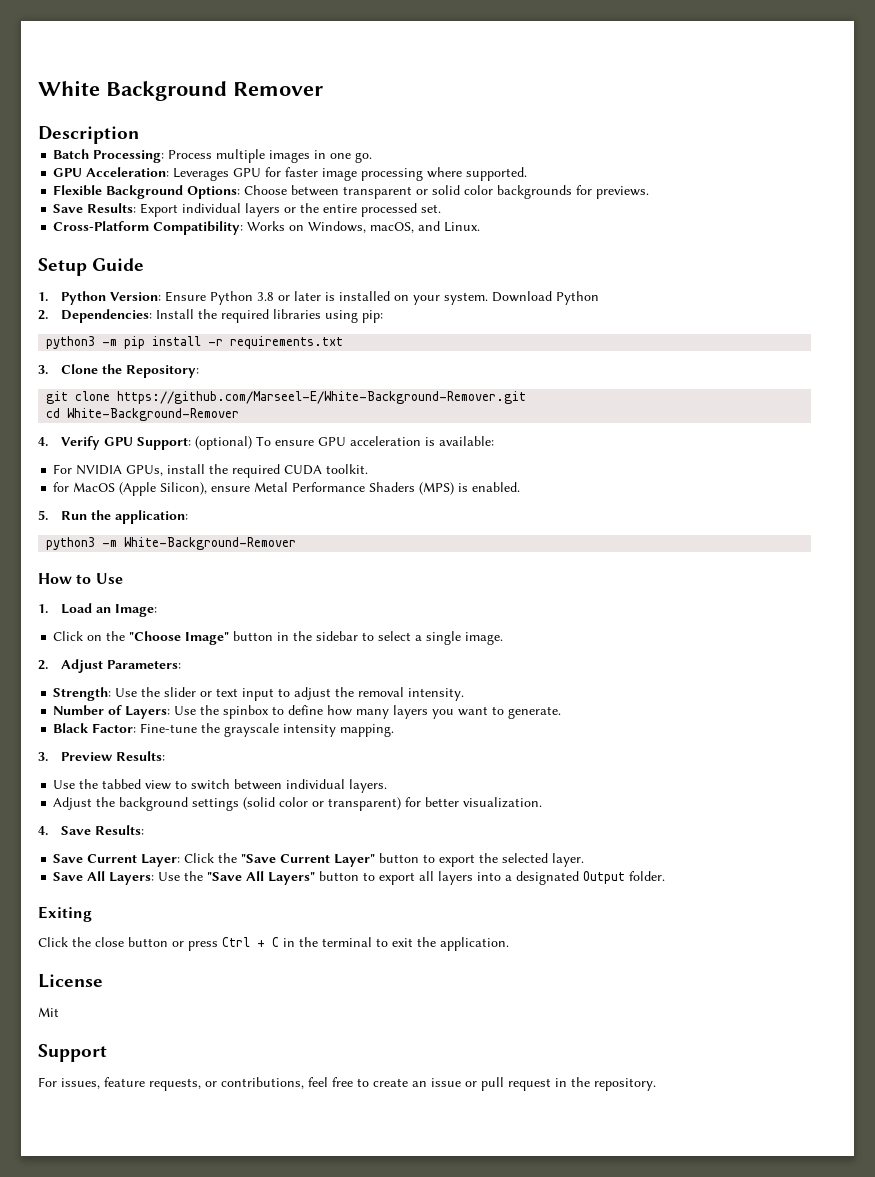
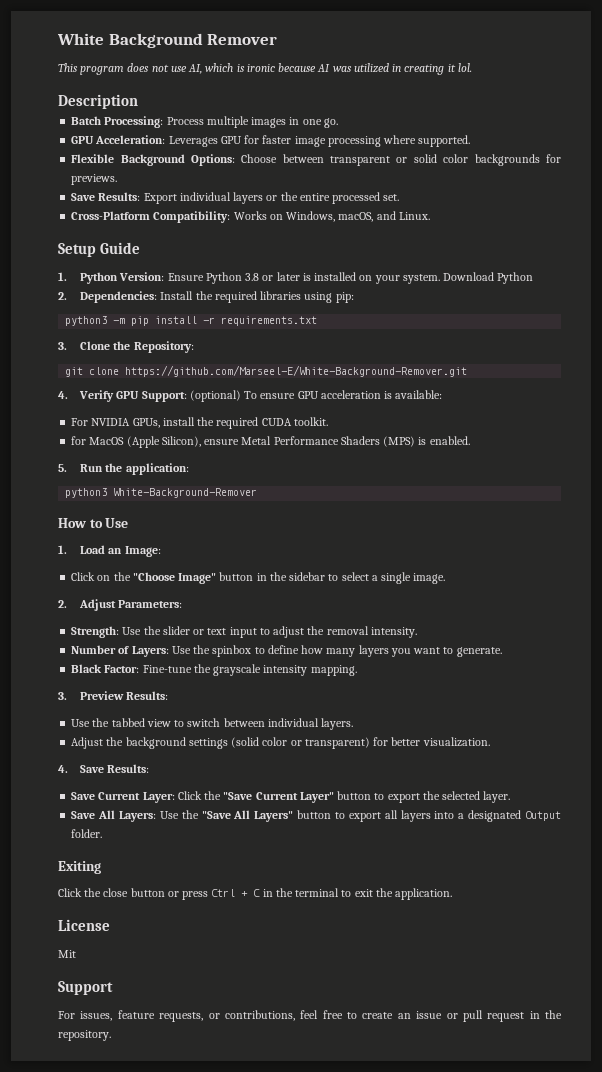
(323, 89) none -> [58,63,472,75] // This program does not use AI, which is ironic because AI was utilized in creating it lol.
[46,408,240,421] // cd White-Background-Remover -> (468, 371) none
[102,540,118,547] -m -> (108, 493) none

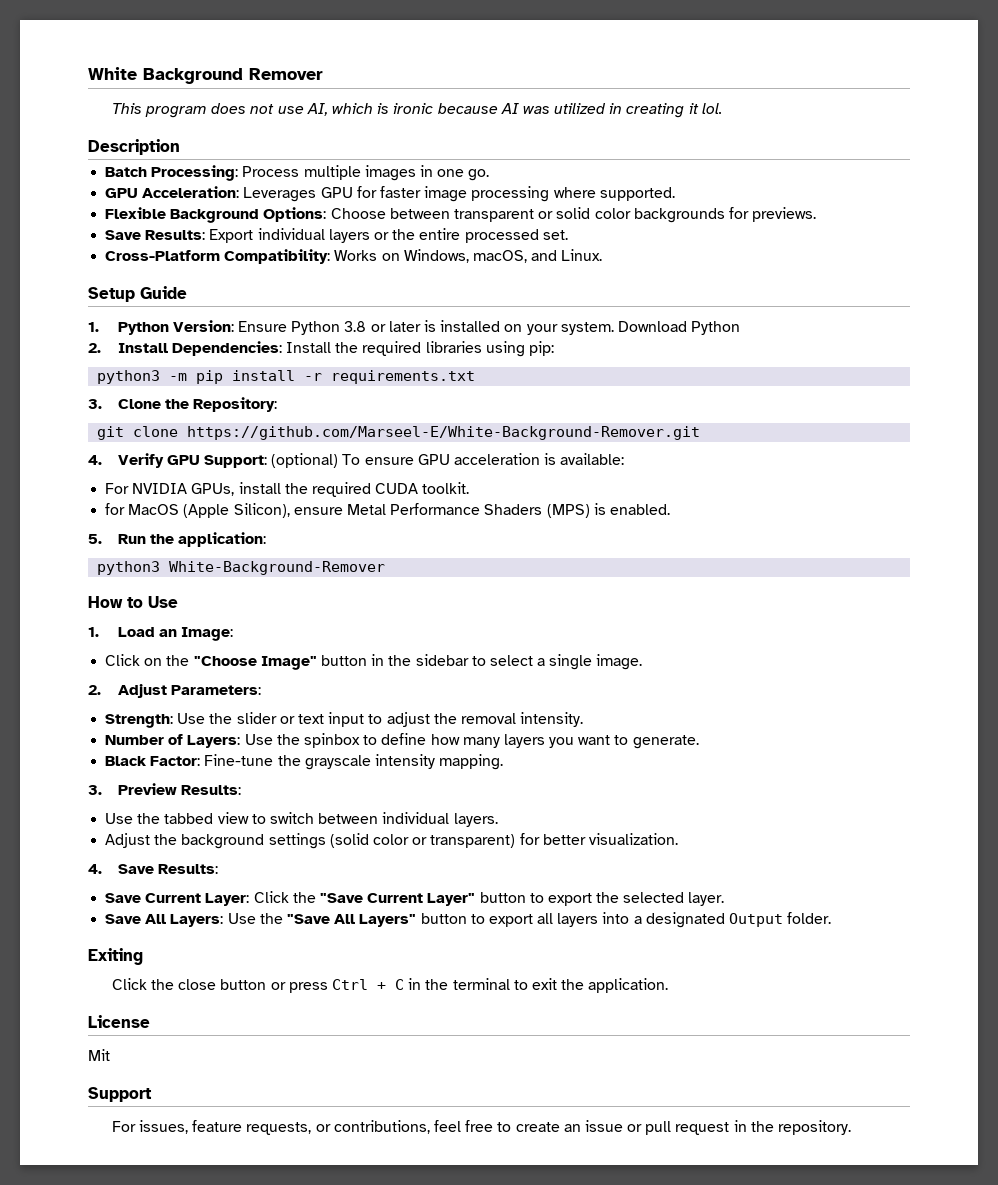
(67, 296) none -> [117,343,168,353] Install

